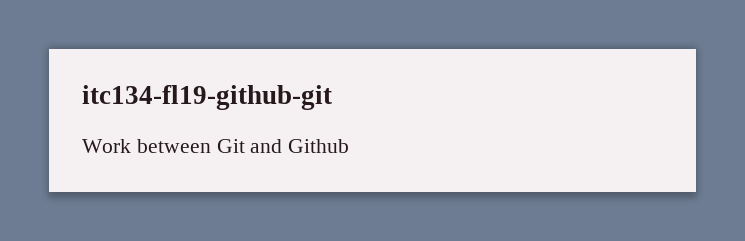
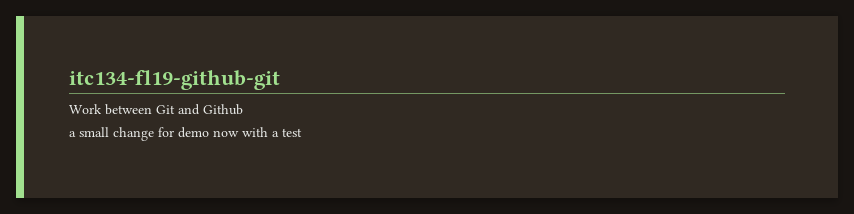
(350, 146) none -> [69,127,302,141] // a small change for demo now with a test

